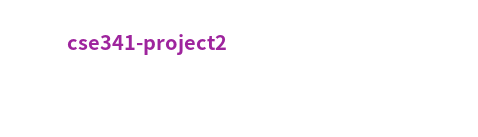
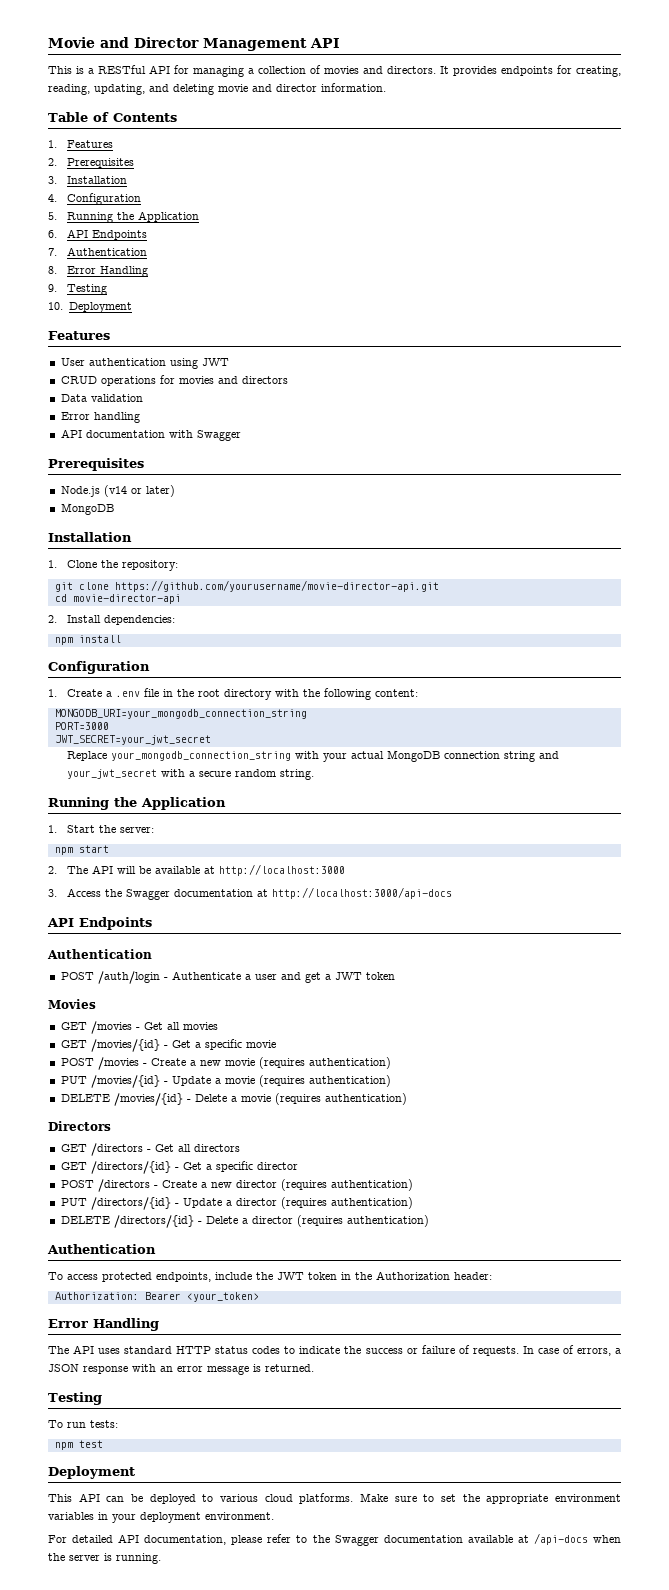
[67,34,227,55] cse341-project2 -> [48,37,340,51] [48,65,621,77] [48,83,386,95] [48,112,177,122] [48,140,113,148] [48,158,134,168] [48,176,127,184] [48,193,141,205] [48,211,199,223] [48,229,147,240] [48,247,147,256] [48,266,148,277] [48,284,107,295] [48,302,132,313] [48,331,110,340] [60,358,229,369] [60,375,288,386] [60,394,143,402] [60,412,140,423] [60,429,241,441] [48,458,144,471] [60,485,175,497] [60,503,114,515] [48,532,132,542] [48,560,178,571] [54,580,439,592] [54,594,181,604] [48,615,175,625] [54,635,121,645] [48,661,150,674] [48,688,418,700] [54,709,307,719] [54,722,109,730] [54,735,211,745] [66,750,559,762] [66,769,314,780] [48,797,226,810] [48,825,154,833] [54,845,109,855] [48,864,345,876] [48,887,452,900] [47,917,152,930] [47,949,152,959] [60,971,395,984] [48,999,96,1009] [60,1021,218,1034] [60,1039,276,1052] [60,1057,391,1070] [60,1075,391,1088] [60,1093,407,1106] [48,1121,111,1131] [60,1143,240,1156] [60,1161,298,1174] [60,1179,413,1192] [60,1197,413,1210] [60,1215,429,1228] [47,1244,156,1254] [48,1271,492,1282] [54,1292,259,1302] [48,1318,159,1331] [48,1345,621,1356] [48,1364,314,1375] [48,1392,102,1405] [48,1420,118,1428] [54,1440,103,1450] [48,1466,135,1479] [48,1493,622,1505] [48,1512,274,1523] [48,1533,622,1546] [48,1553,161,1564] Movie and Director Management API // This is a RESTful API for managing a collection of movies and directors. It provides endpoints for creating, reading, updating, and deleting movie and director information. // Table of Contents // 1. Features // 2. Prerequisites // 3. Installation // 4. Configuration // 5. Running the Application // 6. API Endpoints // 7. Authentication // 8. Error Handling // 9. Testing // 10. Deployment // Features // User authentication using JWT // CRUD operations for movies and directors // Data validation // Error handling // API documentation with Swagger // Prerequisites // Node.js (v14 or later) // MongoDB // Installation // 1. Clone the repository: // git clone https://github.com/yourusername/movie-director-api.git // cd movie-director-api // 2. Install dependencies: // npm install // Configuration // 1. Create a .env file in the root directory with the following content: // MONGODB_URI=your_mongodb_connection_string // PORT=3000 // JWT_SECRET=your_jwt_secret // Replace your_mongodb_connection_string with your actual MongoDB connection string and your_jwt_secret with a secure random string. // Running the Application // 1. Start the server: // npm start // 2. The API will be available at http://localhost:3000 // 3. Access the Swagger documentation at http://localhost:3000/api-docs // API Endpoints // Authentication // POST /auth/login - Authenticate a user and get a JWT token // Movies // GET /movies - Get all movies // GET /movies/{id} - Get a specific movie // POST /movies - Create a new movie (requires authentication) // PUT /movies/{id} - Update a movie (requires authentication) // DELETE /movies/{id} - Delete a movie (requires authentication) // Directors // GET /directors - Get all directors // GET /directors/{id} - Get a specific director // POST /directors - Create a new director (requires authentication) // PUT /directors/{id} - Update a director (requires authentication) // DELETE /directors/{id} - Delete a director (requires authentication) // Authentication // To access protected endpoints, include the JWT token in the Authorization header: // Authorization: Bearer <your_token> // Error Handling // The API uses standard HTTP status codes to indicate the success or failure of requests. In case of errors, a JSON response with an error message is returned. // Testing // To run tests: // npm test // Deployment // This API can be deployed to various cloud platforms. Make sure to set the appropriate environment variables in your deployment environment. // For detailed API documentation, please refer to the Swagger documentation available at /api-docs when the server is running.

